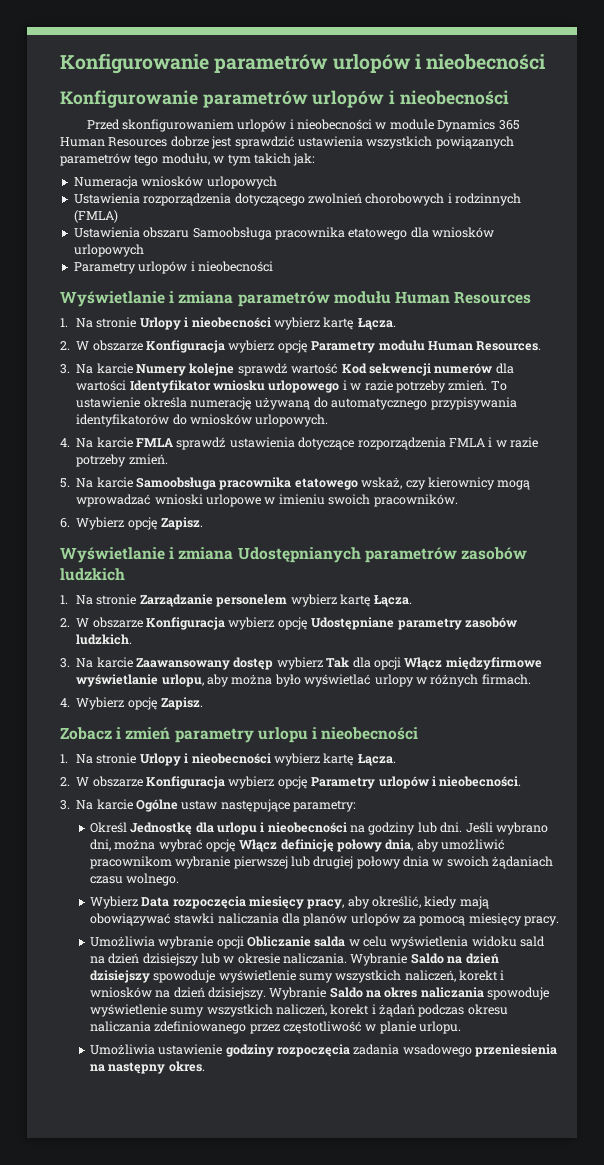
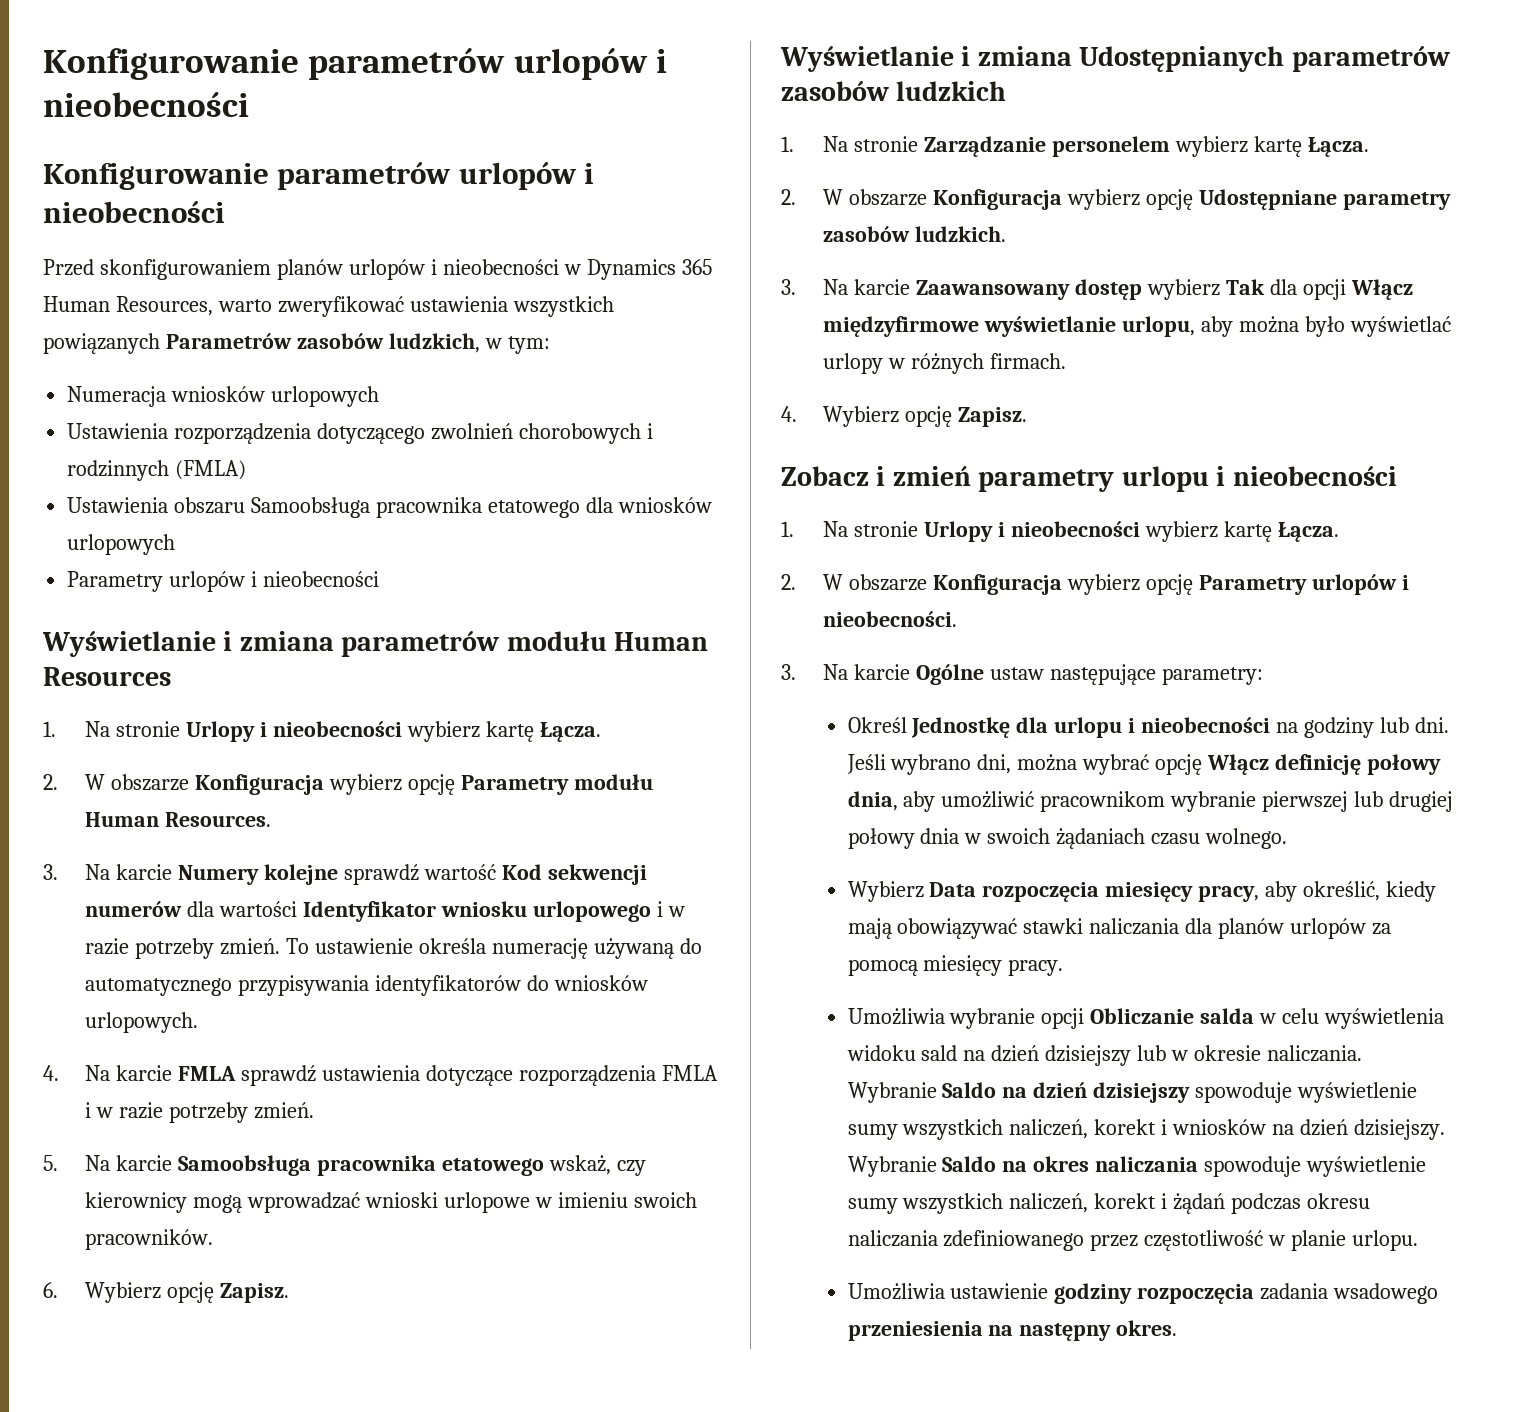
(234, 125) none -> [276,259,343,280] planów
[389,119,434,130] module -> (581, 269) none
[108,136,514,149] [60,153,316,166] Resources dobrze jest sprawdzić ustawienia wszystkich powiązanych parametrów tego modułu, w tym takich jak: -> [115,296,614,317] [43,333,550,354] Resources, warto zweryfikować ustawienia wszystkich powiązanych Parametrów zasobów ludzkich, w tym:

